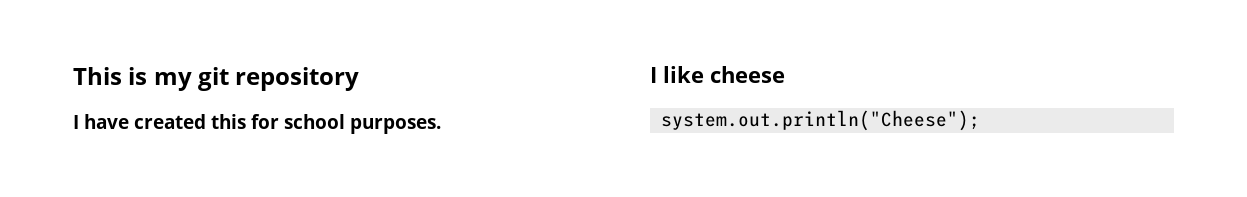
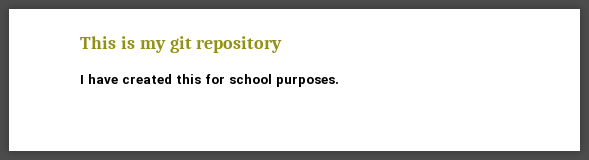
[650,66,785,83] [661,110,981,131] // I like cheese // system.out.println("Cheese"); -> (339, 81) none

